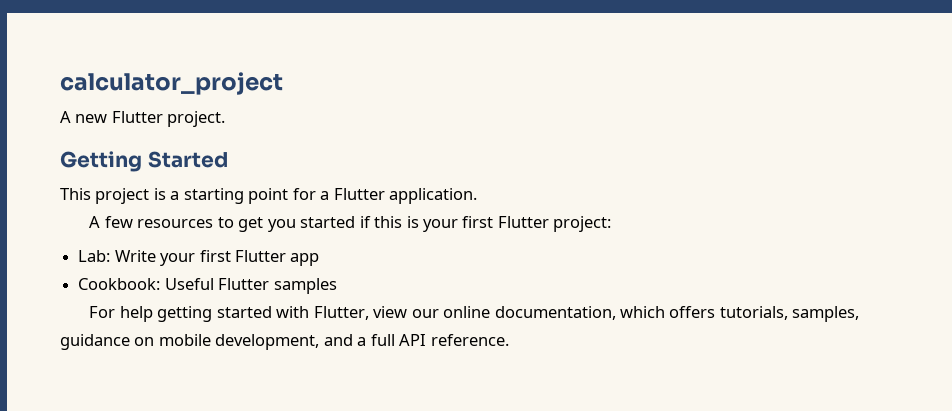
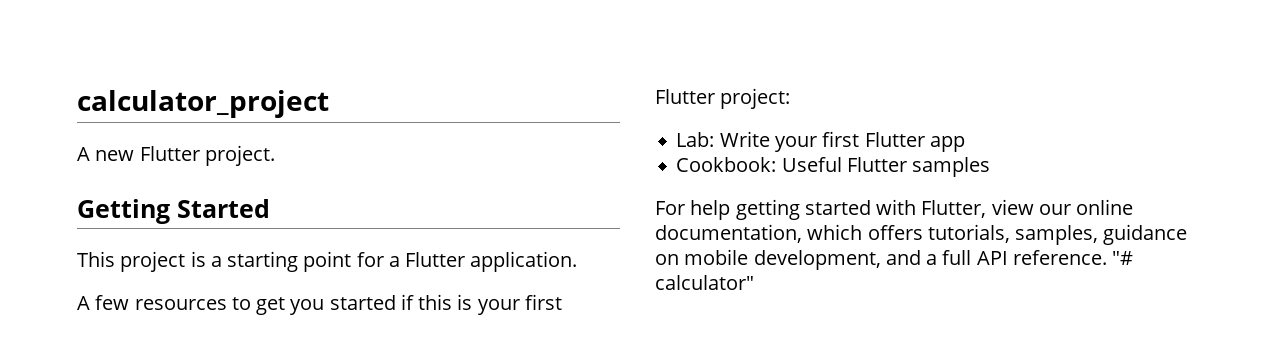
(509, 340) none -> [1112,251,1134,265] [655,275,754,290] "# calculator"

